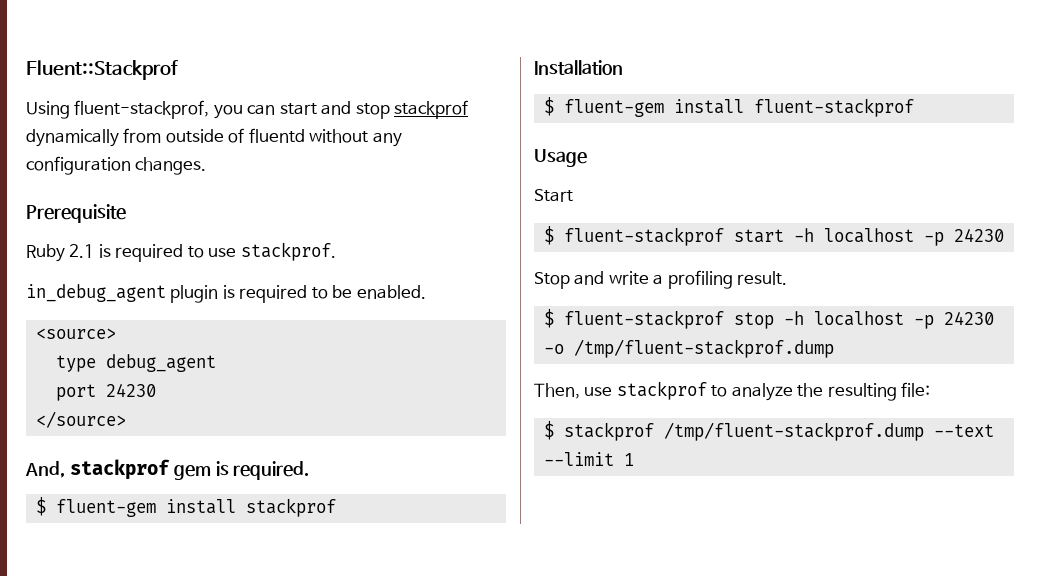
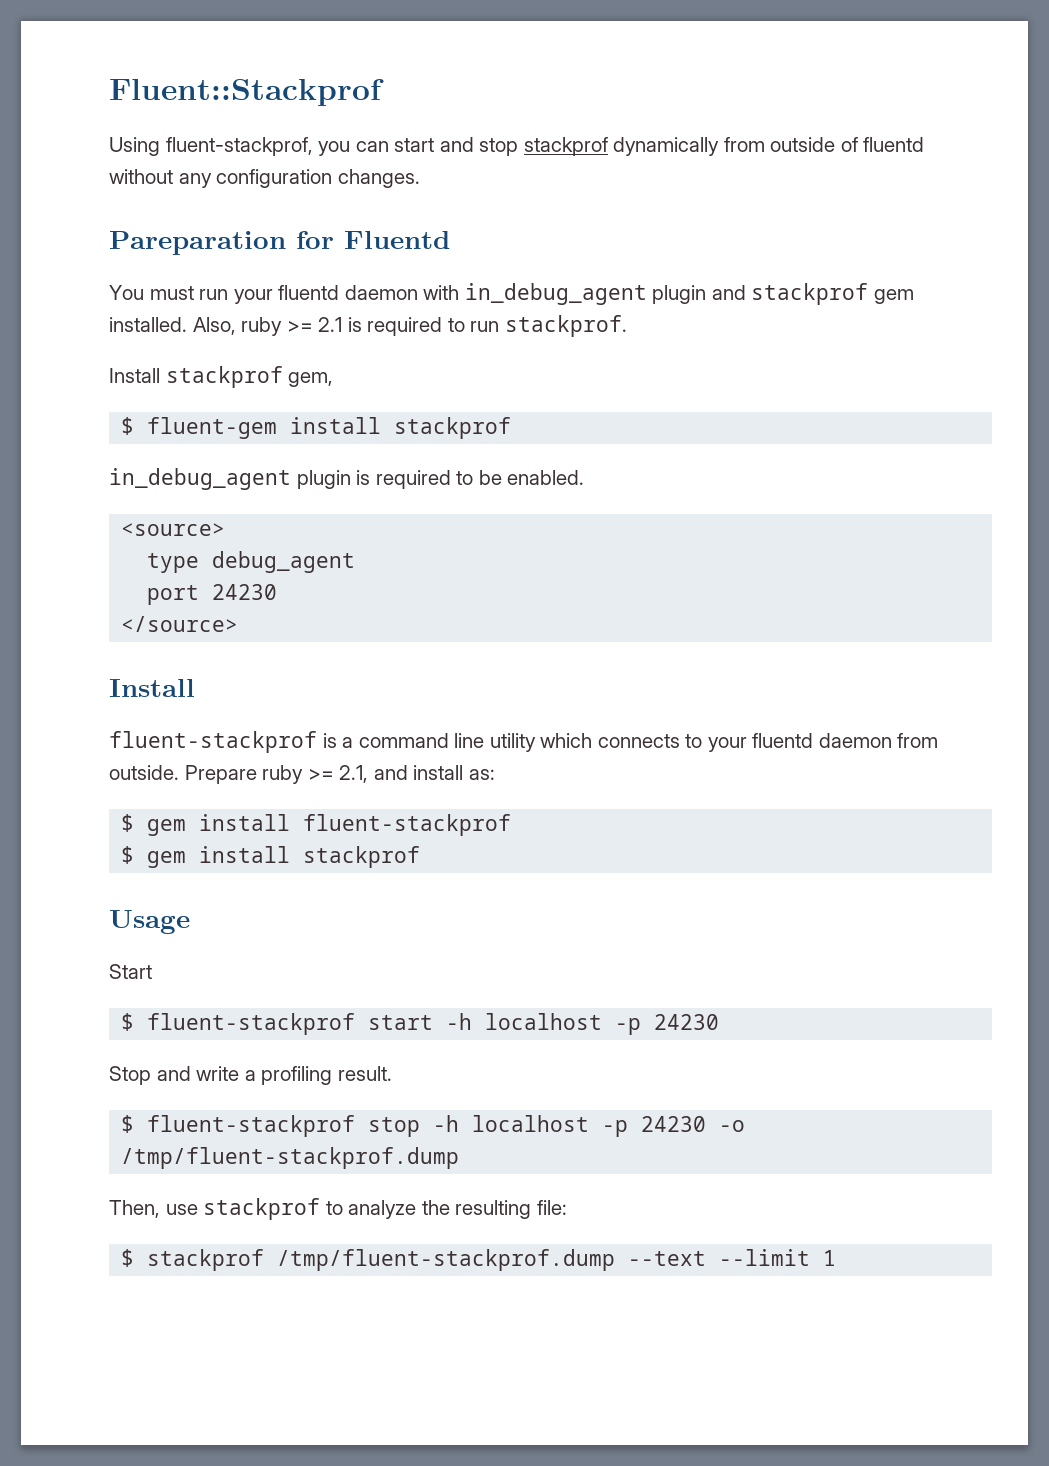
[26,204,126,223] [26,244,65,262] Prerequisite // Ruby -> [109,231,450,255] [109,283,914,305] [109,317,313,336] Pareparation for Fluentd // You must run your fluentd daemon with in_debug_agent plugin and stackprof gem installed. Also, ruby >=
[208,248,237,257] use -> [470,321,500,332] run
(336, 251) none -> [109,366,334,388] [121,417,512,439] // Install stackprof gem, // $ fluent-gem install stackprof
[25,459,310,480] [35,497,336,517] [534,60,623,75] [543,97,914,117] And, stackprof gem is required. // $ fluent-gem install stackprof // Installation // $ fluent-gem install fluent-stackprof -> [109,679,195,697] [109,731,939,753] [109,765,495,784] [121,814,512,836] [121,846,421,868] Install // fluent-stackprof is a command line utility which connects to your fluentd daemon from outside. Prepare ruby >= 2.1, and install as: // $ gem install fluent-stackprof // $ gem install stackprof

